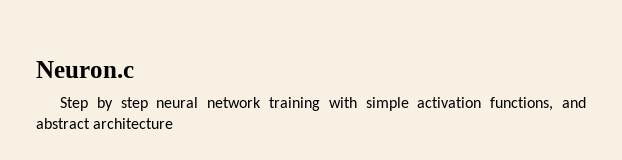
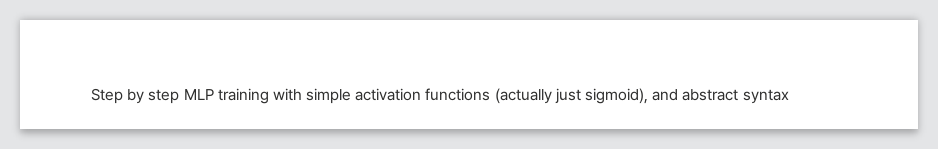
[36,61,134,78] Neuron.c // -> (91, 96) none
[156,97,262,108] neural network -> [183,89,214,100] MLP
[490,97,554,111] functions, -> [425,88,649,104] functions (actually just sigmoid),
[93,118,174,129] architecture -> [742,89,789,104] syntax

